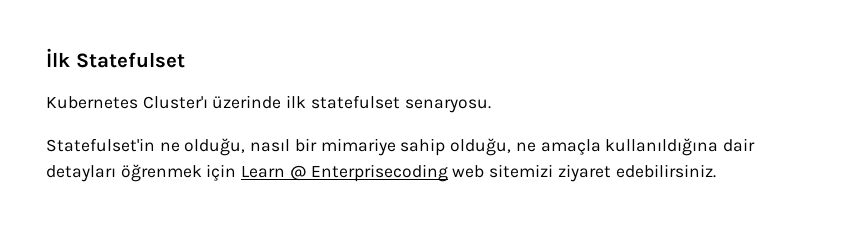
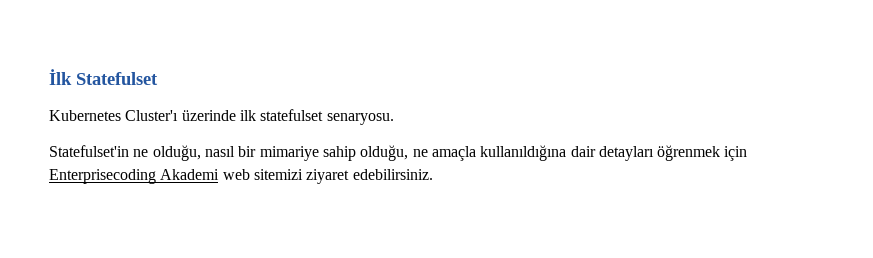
[241,164,448,182] Learn @ Enterprisecoding -> [49,169,220,184] Enterprisecoding Akademi

